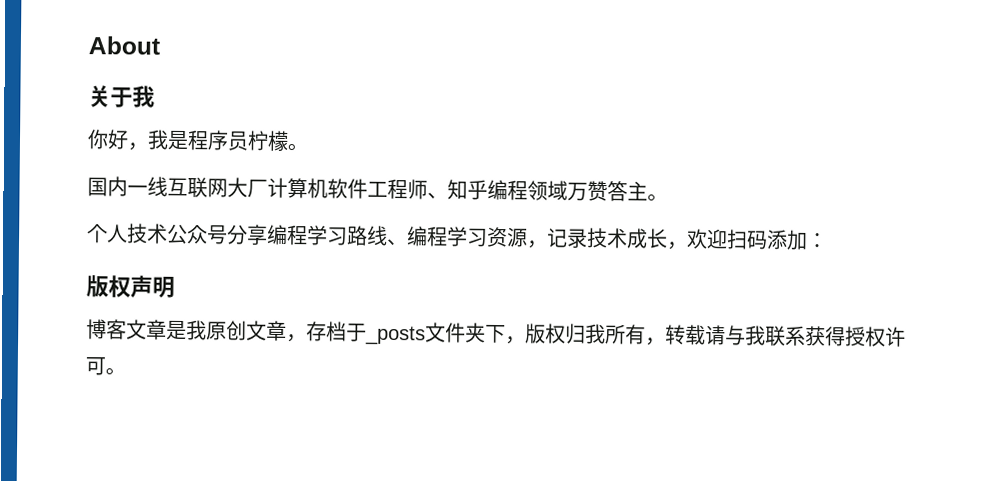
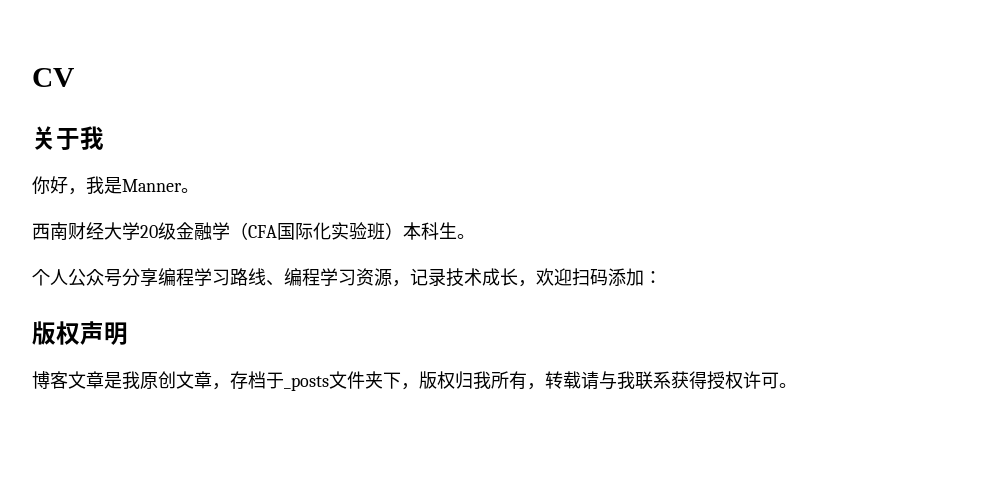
[88,36,160,55] About -> [32,68,74,87] CV
[187,130,308,152] [87,176,648,202] 程序员柠檬。 // 国内一线互联网大厂计算机软件工程师、知乎编程领域万赞答主 -> [122,179,199,193] [32,222,457,240] Manner。 // 西南财经大学20级金融学（CFA国际化实验班）本科生
[127,223,168,244] 技术 -> (68, 277) none

